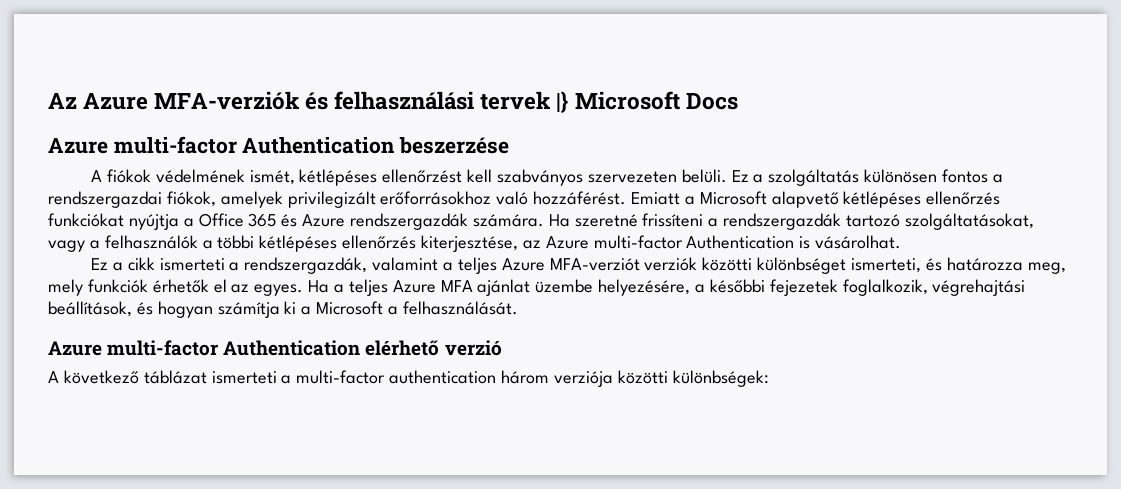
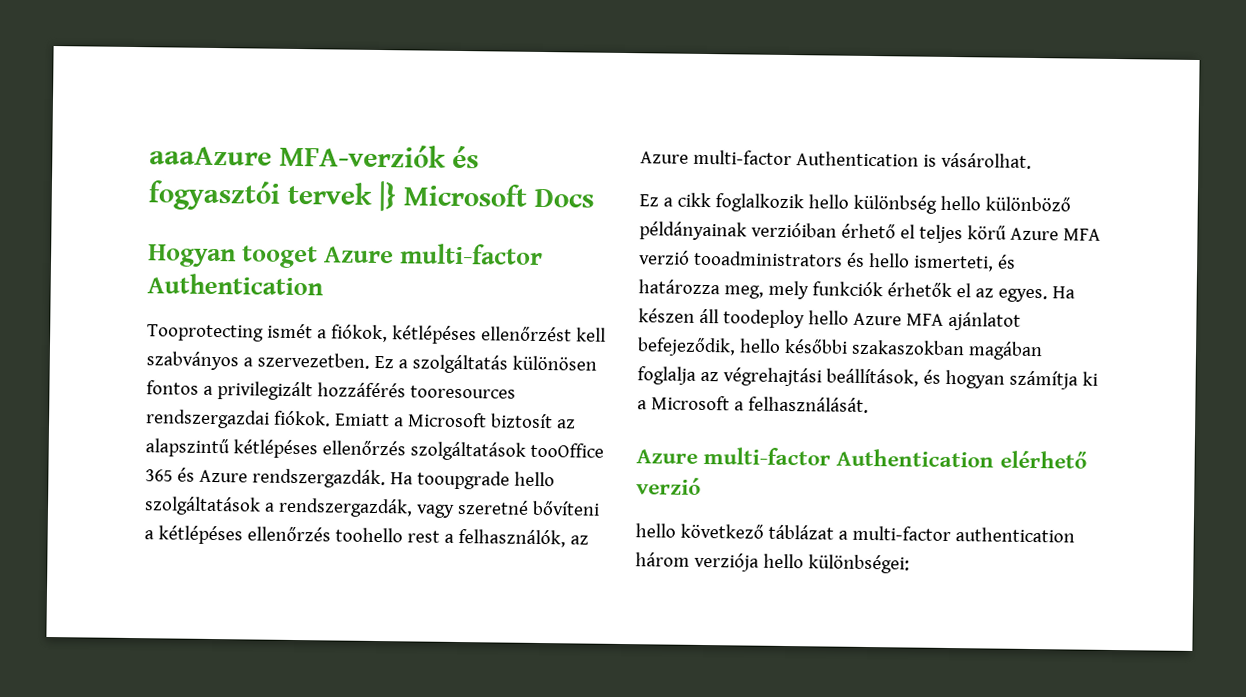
[48,93,149,110] Az Azure -> [149,146,272,166] aaaAzure
[334,91,475,110] felhasználási -> [148,180,281,211] fogyasztói
[48,136,510,154] [91,169,295,185] Azure multi-factor Authentication beszerzése // A fiókok védelmének ismét, -> [147,243,544,269] [147,273,324,296] [147,323,388,343] Hogyan tooget Azure multi-factor Authentication // Tooprotecting ismét a fiókok,
[587,169,727,183] szervezeten belüli. -> [242,352,370,369] a szervezetben.
[48,191,1001,208] [48,213,1034,230] [48,235,519,252] rendszergazdai fiókok, amelyek privilegizált erőforrásokhoz való hozzáférést. Emiatt a Microsoft alapvető kétlépéses ellenőrzés funkciókat nyújtja a Office 365 és Azure rendszergazdák számára. Ha szeretné frissíteni a rendszergazdák tartozó szolgáltatásokat, vagy a felhasználók a többi kétlépéses ellenőrzés kiterjesztése, -> [216,381,516,401] [146,409,576,429] [145,438,604,461] [145,467,555,490] [144,496,600,518] [144,525,566,548] privilegizált hozzáférés tooresources rendszergazdai fiókok. Emiatt a Microsoft biztosít az alapszintű kétlépéses ellenőrzés szolgáltatások tooOffice 365 és Azure rendszergazdák. Ha tooupgrade hello szolgáltatások a rendszergazdák, vagy szeretné bővíteni a kétlépéses ellenőrzés toohello rest a felhasználók,
[159,257,847,274] ismerteti a rendszergazdák, valamint a teljes Azure MFA-verziót verziók közötti különbséget -> [714,193,1071,214] [639,221,1101,244] [639,250,910,268] foglalkozik hello különbség hello különböző példányainak verzióiban érhető el teljes körű Azure MFA verzió tooadministrators és hello
[334,279,928,296] a teljes Azure MFA ajánlat üzembe helyezésére, a későbbi fejezetek foglalkozik, -> [638,308,1021,331] [637,337,1043,361] [637,366,719,385] készen áll toodeploy hello Azure MFA ajánlatot befejeződik, hello későbbi szakaszokban magában foglalja az
[48,371,59,383] A -> [635,523,676,538] hello
[211,371,277,384] ismerteti -> (834, 532) none
[617,370,769,387] közötti különbségek: -> [762,553,910,574] hello különbségei:

